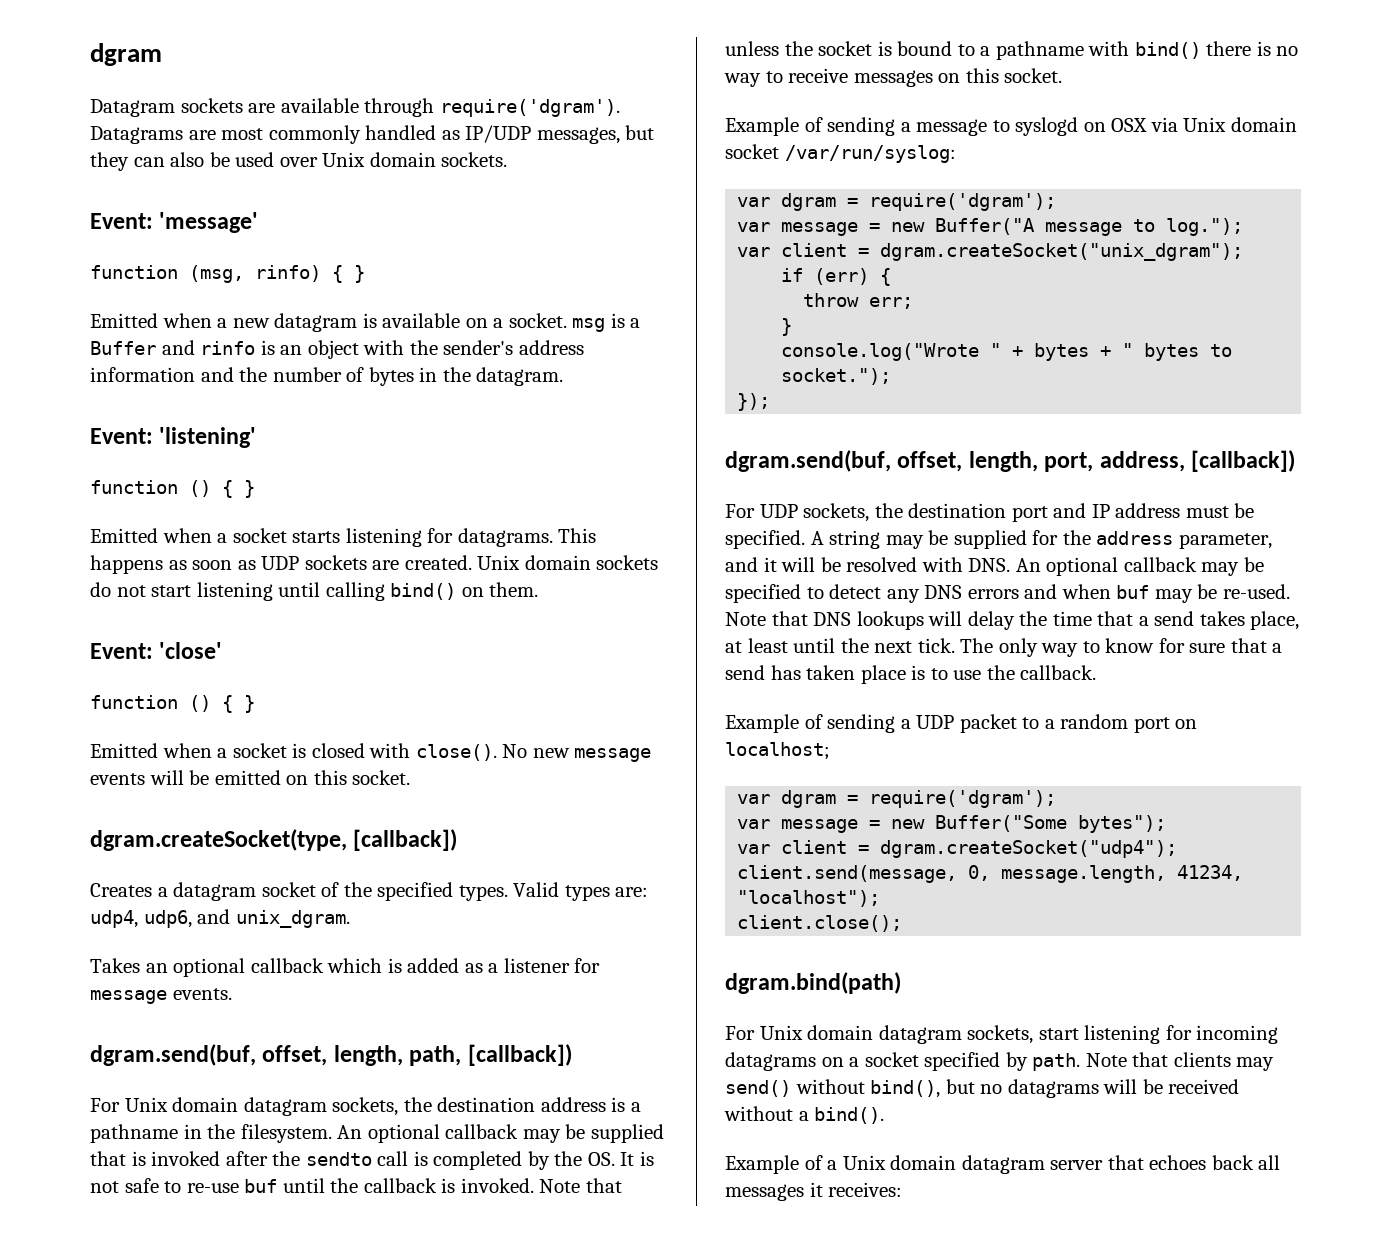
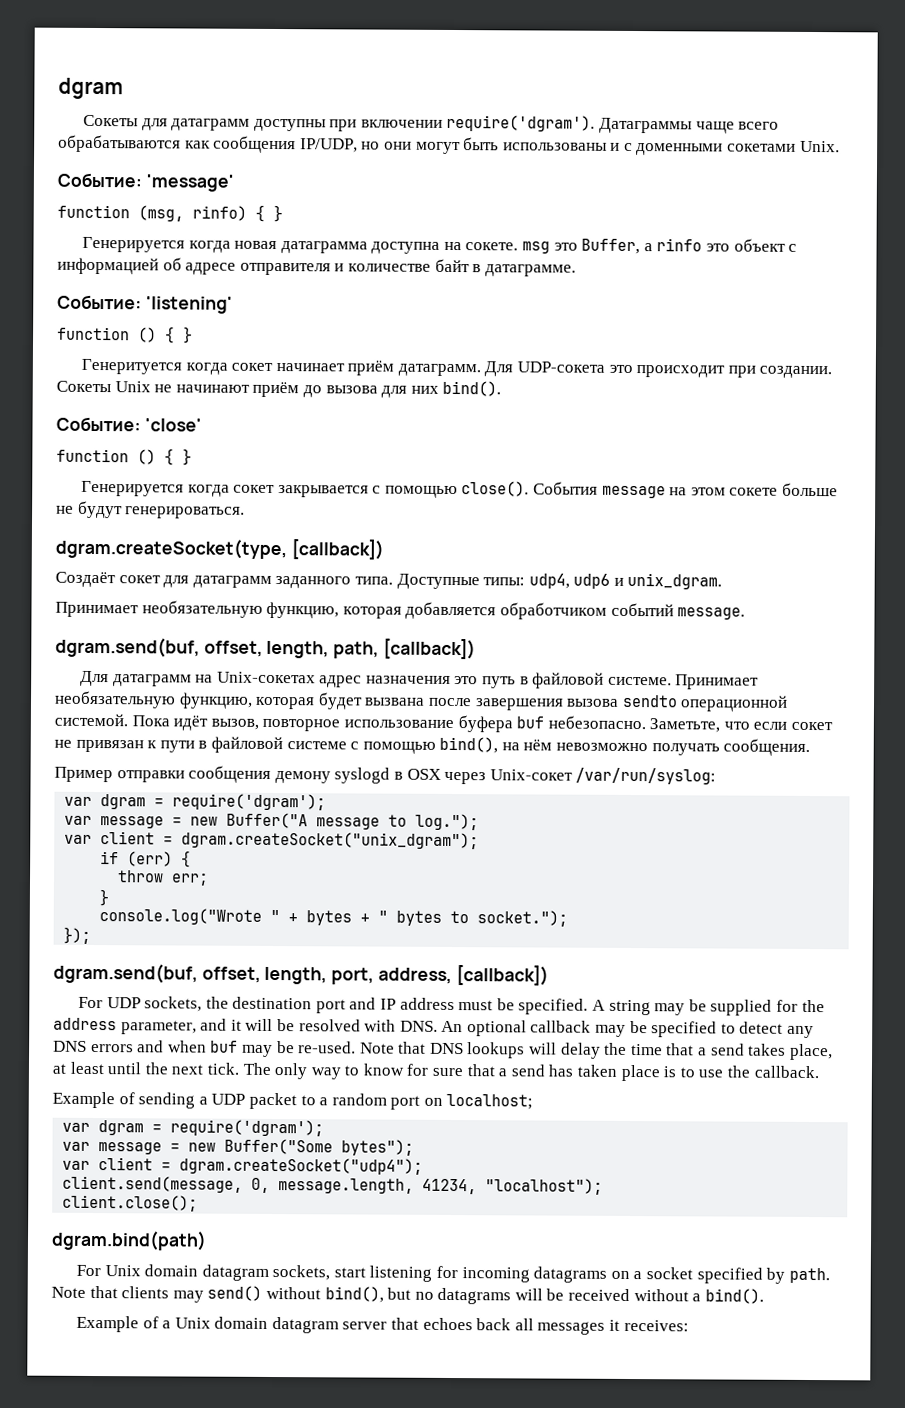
[90,98,620,117] [90,125,655,144] [90,152,508,171] [90,213,153,229] Datagram sockets are available through require('dgram'). Datagrams are most commonly handled as IP/UDP messages, but they can also be used over Unix domain sockets. // Event: -> [82,114,780,134] [58,134,840,156] [57,172,142,188] Сокеты для датаграмм доступны при включении require('dgram'). Датаграммы чаще всего обрабатываются как сообщения IP/UDP, но они могут быть использованы и с доменными сокетами Unix. // Событие:
[90,313,641,332] [90,340,584,359] [90,367,564,386] [90,428,153,444] Emitted when a new datagram is available on a socket. msg is a Buffer and rinfo is an object with the sender's address information and the number of bytes in the datagram. // Event: -> [81,236,798,255] [57,257,576,277] [57,294,142,310] Генерируется когда новая датаграмма доступна на сокете. msg это Buffer, а rinfo это объект с информацией об адресе отправителя и количестве байт в датаграмме. // Событие:
[90,528,597,547] [90,555,659,574] [90,582,539,601] [90,643,153,659] Emitted when a socket starts listening for datagrams. This happens as soon as UDP sockets are created. Unix domain sockets do not start listening until calling bind() on them. // Event: -> [80,358,833,379] [56,380,502,398] [56,416,141,432] Генеритуется когда сокет начинает приём датаграмм. Для UDP-сокета это происходит при создании. Сокеты Unix не начинают приём до вызова для них bind(). // Событие:
[90,743,652,762] [90,770,411,785] [90,829,458,851] [90,882,649,901] [90,909,350,928] [90,958,601,977] [90,988,232,1004] Emitted when a socket is closed with close(). No new message events will be emitted on this socket. // dgram.createSocket(type, [callback]) // Creates a datagram socket of the specified types. Valid types are: udp4, udp6, and unix_dgram. // Takes an optional callback which is added as a listener for message events. -> [80,480,839,499] [56,500,246,519] [55,538,384,560] [55,571,723,590] [55,600,746,620] Генерируется когда сокет закрывается с помощью close(). События message на этом сокете больше не будут генерироваться. // dgram.createSocket(type, [callback]) // Создаёт сокет для датаграмм заданного типа. Доступные типы: udp4, udp6 и unix_dgram. // Принимает необязательную функцию, которая добавляется обработчиком событий message.
[90,1097,641,1116] [90,1124,664,1143] [90,1151,654,1170] [90,1178,622,1193] [725,41,1299,60] [724,68,1063,87] [725,117,1297,136] [725,144,779,159] For Unix domain datagram sockets, the destination address is a pathname in the filesystem. An optional callback may be supplied that is invoked after the sendto call is completed by the OS. It is not safe to re-use buf until the callback is invoked. Note that unless the socket is bound to a pathname with bind() there is no way to receive messages on this socket. // Example of sending a message to syslogd on OSX via Unix domain socket -> [79,670,760,690] [54,690,789,712] [54,713,834,733] [54,736,811,757] [54,765,573,785] Для датаграмм на Unix-сокетах адрес назначения это путь в файловой системе. Принимает необязательную функцию, которая будет вызвана после завершения вызова sendto операционной системой. Пока идёт вызов, повторное использование буфера buf небезопасно. Заметьте, что если сокет не привязан к пути в файловой системе с помощью bind(), на нём невозможно получать сообщения. // Пример отправки сообщения демону syslogd в OSX через Unix-сокет

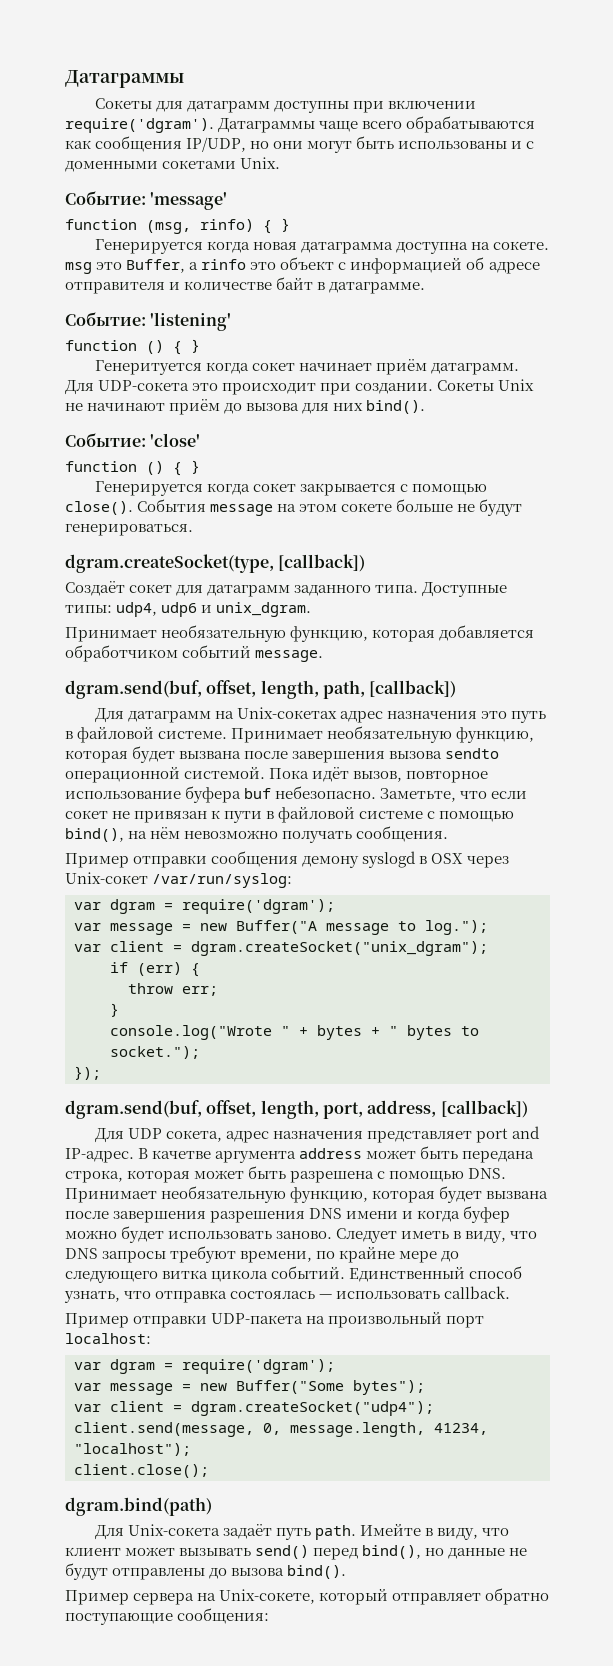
[58,77,123,100] dgram -> [65,70,184,88] Датаграммы
[77,996,825,1016] [53,1017,815,1039] [53,1040,833,1061] [52,1061,819,1082] [52,1091,534,1110] For UDP sockets, the destination port and IP address must be specified. A string may be supplied for the address parameter, and it will be resolved with DNS. An optional callback may be specified to detect any DNS errors and when buf may be re-used. Note that DNS lookups will delay the time that a send takes place, at least until the next tick. The only way to know for sure that a send has taken place is to use the callback. // Example of sending a UDP packet to a random port on localhost; -> [94,1126,541,1143] [65,1146,535,1163] [65,1166,507,1183] [65,1186,549,1203] [65,1206,511,1223] [65,1226,538,1243] [65,1246,460,1263] [65,1266,523,1283] [64,1286,511,1303] [65,1311,485,1328] [65,1333,151,1344] Для UDP сокета, адрес назначения представляет port and IP-адрес. В качетве аргумента address может быть передана строка, которая может быть разрешена с помощью DNS. Принимает необязательную функцию, которая будет вызвана после завершения разрешения DNS имени и когда буфер можно будет использовать заново. Следует иметь в виду, что DNS запросы требуют времени, по крайне мере до следующего витка цикола событий. Единственный способ узнать, что отправка состоялась — использовать callback. // Пример отправки UDP-пакета на произвольный порт localhost:
[75,1264,830,1284] [51,1285,764,1305] [75,1315,689,1335] For Unix domain datagram sockets, start listening for incoming datagrams on a socket specified by path. Note that clients may send() without bind(), but no datagrams will be received without a bind(). // Example of a Unix domain datagram server that echoes back all messages it receives: -> [94,1523,510,1540] [65,1545,528,1560] [65,1563,347,1580] [65,1588,550,1605] [65,1608,270,1625] Для Unix-сокета задаёт путь path. Имейте в виду, что клиент может вызывать send() перед bind(), но данные не будут отправлены до вызова bind(). // Пример сервера на Unix-сокете, который отправляет обратно поступающие сообщения:

